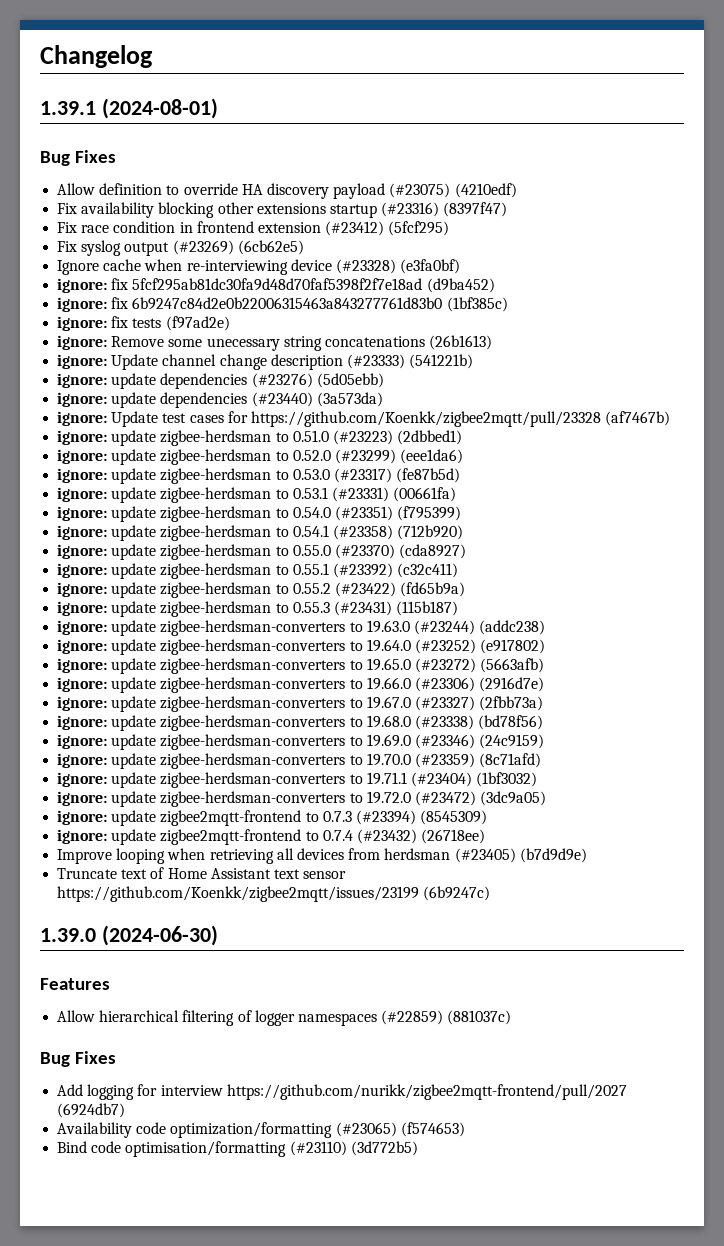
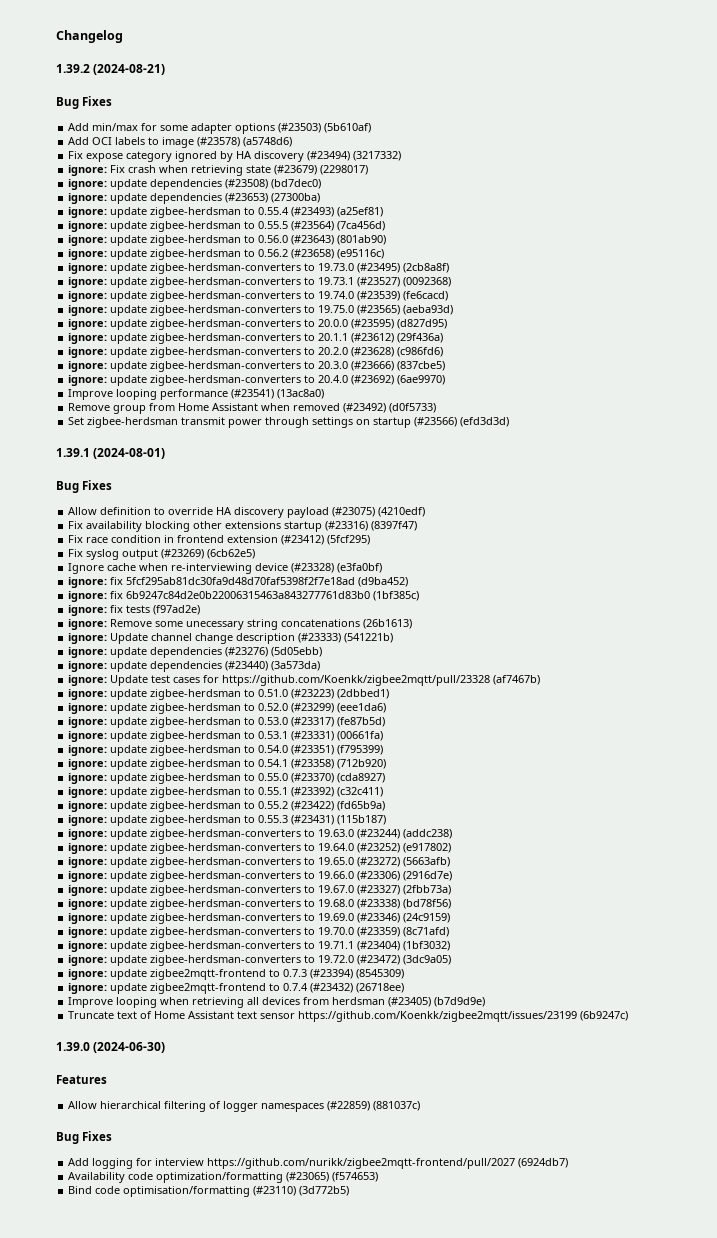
(153, 56) none -> [56,64,166,75] [56,96,113,109] [68,123,372,134] [68,137,293,148] [68,151,402,162] [68,165,369,176] [68,179,322,190] [68,193,321,204] [68,207,384,218] [68,221,386,232] [68,235,387,246] [68,249,385,260] [68,263,450,274] [68,277,452,288] [68,291,449,302] [68,305,454,316] [68,319,448,330] [68,333,444,344] [68,347,444,358] [68,361,446,372] [68,375,446,386] [68,389,325,400] [68,403,437,414] [68,417,510,428] // 1.39.2 (2024-08-21) // Bug Fixes // Add min/max for some adapter options (#23503) (5b610af) // Add OCI labels to image (#23578) (a5748d6) // Fix expose category ignored by HA discovery (#23494) (3217332) // ignore: Fix crash when retrieving state (#23679) (2298017) // ignore: update dependencies (#23508) (bd7dec0) // ignore: update dependencies (#23653) (27300ba) // ignore: update zigbee-herdsman to 0.55.4 (#23493) (a25ef81) // ignore: update zigbee-herdsman to 0.55.5 (#23564) (7ca456d) // ignore: update zigbee-herdsman to 0.56.0 (#23643) (801ab90) // ignore: update zigbee-herdsman to 0.56.2 (#23658) (e95116c) // ignore: update zigbee-herdsman-converters to 19.73.0 (#23495) (2cb8a8f) // ignore: update zigbee-herdsman-converters to 19.73.1 (#23527) (0092368) // ignore: update zigbee-herdsman-converters to 19.74.0 (#23539) (fe6cacd) // ignore: update zigbee-herdsman-converters to 19.75.0 (#23565) (aeba93d) // ignore: update zigbee-herdsman-converters to 20.0.0 (#23595) (d827d95) // ignore: update zigbee-herdsman-converters to 20.1.1 (#23612) (29f436a) // ignore: update zigbee-herdsman-converters to 20.2.0 (#23628) (c986fd6) // ignore: update zigbee-herdsman-converters to 20.3.0 (#23666) (837cbe5) // ignore: update zigbee-herdsman-converters to 20.4.0 (#23692) (6ae9970) // Improve looping performance (#23541) (13ac8a0) // Remove group from Home Assistant when removed (#23492) (d0f5733) // Set zigbee-herdsman transmit power through settings on startup (#23566) (efd3d3d)

